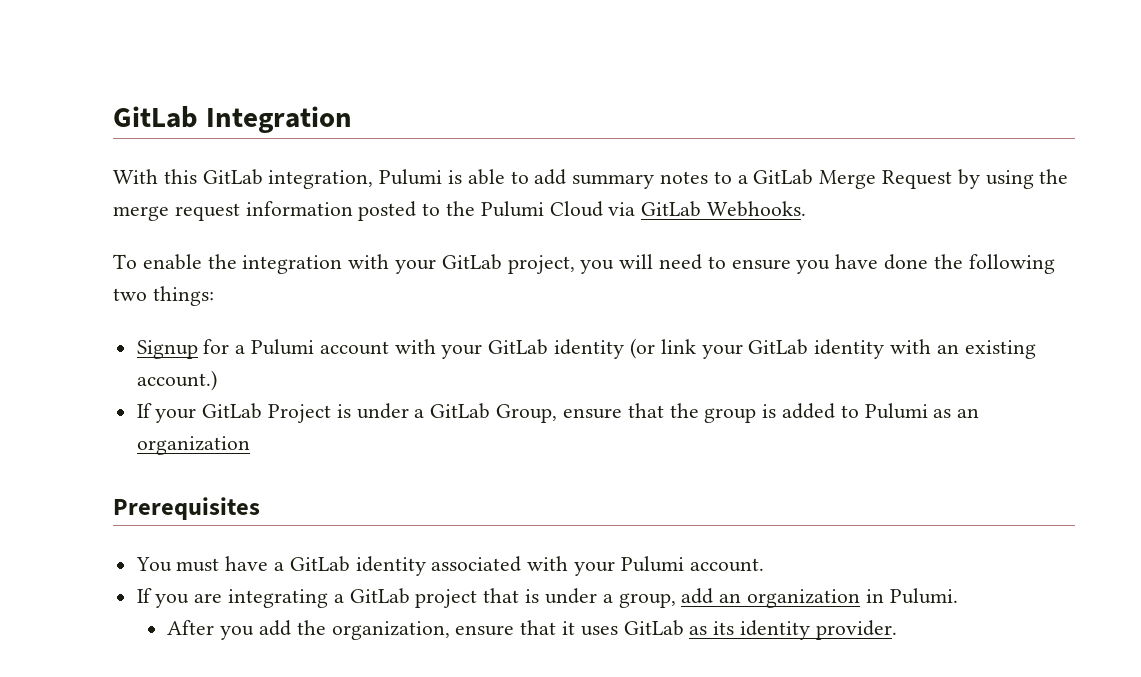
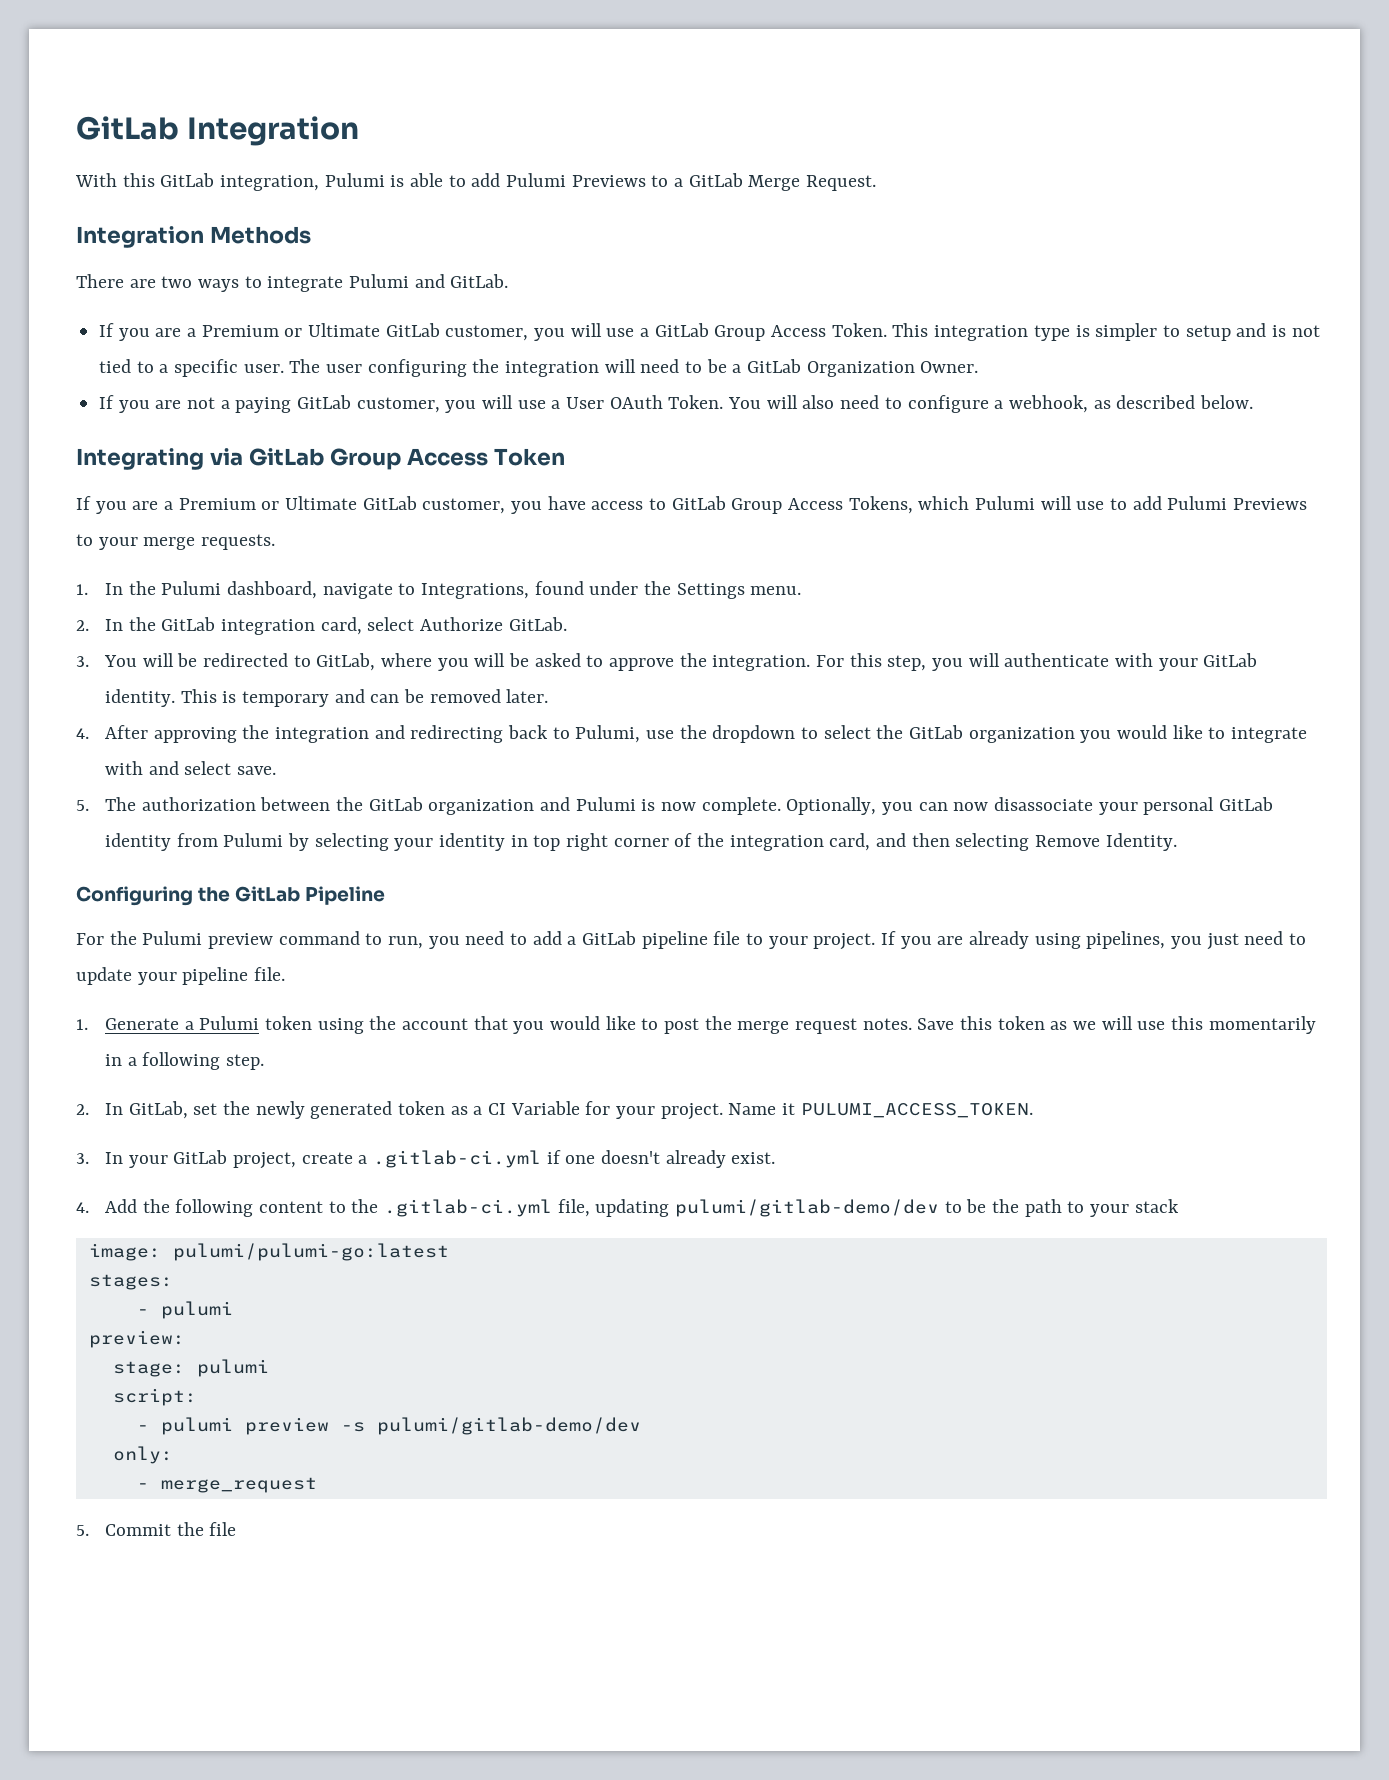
[572,171,709,189] summary notes -> [506,173,646,187] Pulumi Previews
[882,169,1069,189] [113,201,807,221] [113,254,1055,274] [113,286,214,306] [136,338,1036,359] [136,370,217,391] [136,403,980,423] [136,436,250,455] [113,497,260,520] [135,556,764,576] [136,588,958,608] [167,620,897,640] Request by using the merge request information posted to the Pulumi Cloud via GitLab Webhooks. // To enable the integration with your GitLab project, you will need to ensure you have done the following two things: // Signup for a Pulumi account with your GitLab identity (or link your GitLab identity with an existing account.) // If your GitLab Project is under a GitLab Group, ensure that the group is added to Pulumi as an organization // Prerequisites // You must have a GitLab identity associated with your Pulumi account. // If you are integrating a GitLab project that is under a group, add an organization in Pulumi. // After you add the organization, ensure that it uses GitLab as its identity provider. -> [806,175,877,191] [76,226,311,248] [76,274,509,292] [99,323,1320,341] [99,359,979,377] [99,395,1253,413] [76,448,565,470] [76,496,1308,514] [76,534,276,550] [76,581,802,599] [76,617,567,635] [76,653,1258,671] [104,689,549,707] [76,725,1308,743] [104,761,276,775] [76,797,1274,815] [104,833,1177,851] [76,886,386,906] [76,931,1307,950] [76,967,286,985] [76,1016,1316,1034] [104,1052,264,1070] [76,1101,1033,1120] [76,1150,776,1169] [76,1199,1179,1217] [88,1243,449,1261] [88,1274,173,1290] [136,1301,233,1319] [88,1330,185,1348] [112,1359,269,1377] [112,1388,197,1406] [136,1417,641,1435] [112,1446,173,1464] [136,1477,317,1493] [76,1522,237,1536] Request. // Integration Methods // There are two ways to integrate Pulumi and GitLab. // If you are a Premium or Ultimate GitLab customer, you will use a GitLab Group Access Token. This integration type is simpler to setup and is not tied to a specific user. The user configuring the integration will need to be a GitLab Organization Owner. // If you are not a paying GitLab customer, you will use a User OAuth Token. You will also need to configure a webhook, as described below. // Integrating via GitLab Group Access Token // If you are a Premium or Ultimate GitLab customer, you have access to GitLab Group Access Tokens, which Pulumi will use to add Pulumi Previews to your merge requests. // 1. In the Pulumi dashboard, navigate to Integrations, found under the Settings menu. // 2. In the GitLab integration card, select Authorize GitLab. // 3. You will be redirected to GitLab, where you will be asked to approve the integration. For this step, you will authenticate with your GitLab identity. This is temporary and can be removed later. // 4. After approving the integration and redirecting back to Pulumi, use the dropdown to select the GitLab organization you would like to integrate with and select save. // 5. The authorization between the GitLab organization and Pulumi is now complete. Optionally, you can now disassociate your personal GitLab identity from Pulumi by selecting your identity in top right corner of the integration card, and then selecting Remove Identity. // Configuring the GitLab Pipeline // For the Pulumi preview command to run, you need to add a GitLab pipeline file to your project. If you are already using pipelines, you just need to update your pipeline file. // 1. Generate a Pulumi token using the account that you would like to post the merge request notes. Save this token as we will use this momentarily in a following step. // 2. In GitLab, set the newly generated token as a CI Variable for your project. Name it PULUMI_ACCESS_TOKEN. // 3. In your GitLab project, create a .gitlab-ci.yml if one doesn't already exist. // 4. Add the following content to the .gitlab-ci.yml file, updating pulumi/gitlab-demo/dev to be the path to your stack // image: pulumi/pulumi-go:latest // stages: // - pulumi // preview: // stage: pulumi // script: // - pulumi preview -s pulumi/gitlab-demo/dev // only: // - merge_request // 5. Commit the file

